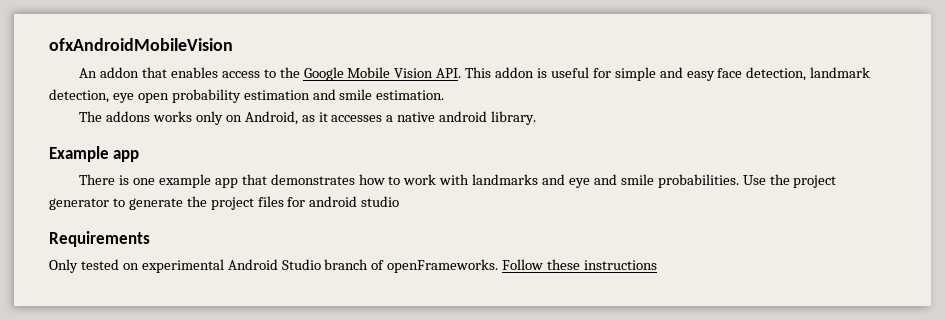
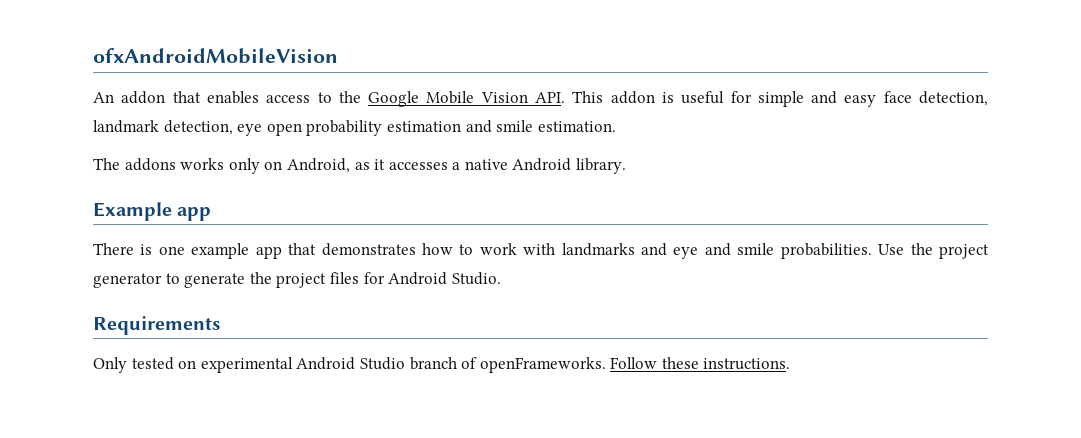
[439,111,488,122] android -> [512,158,572,171] Android
[309,196,400,207] android studio -> [388,272,501,285] Android Studio.
[584,260,658,270] instructions -> [703,358,791,370] instructions.

